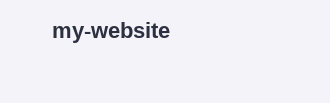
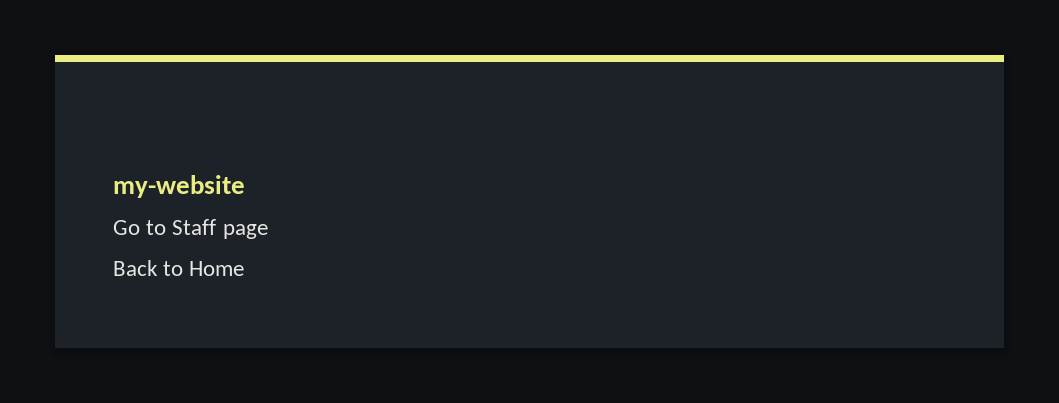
(170, 32) none -> [113,219,268,239] [113,260,245,276] // Go to Staff page // Back to Home

